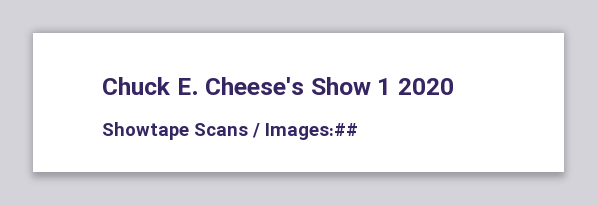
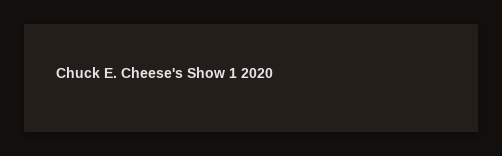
[102,122,358,140] // Showtape Scans / Images:## -> (273, 73) none

